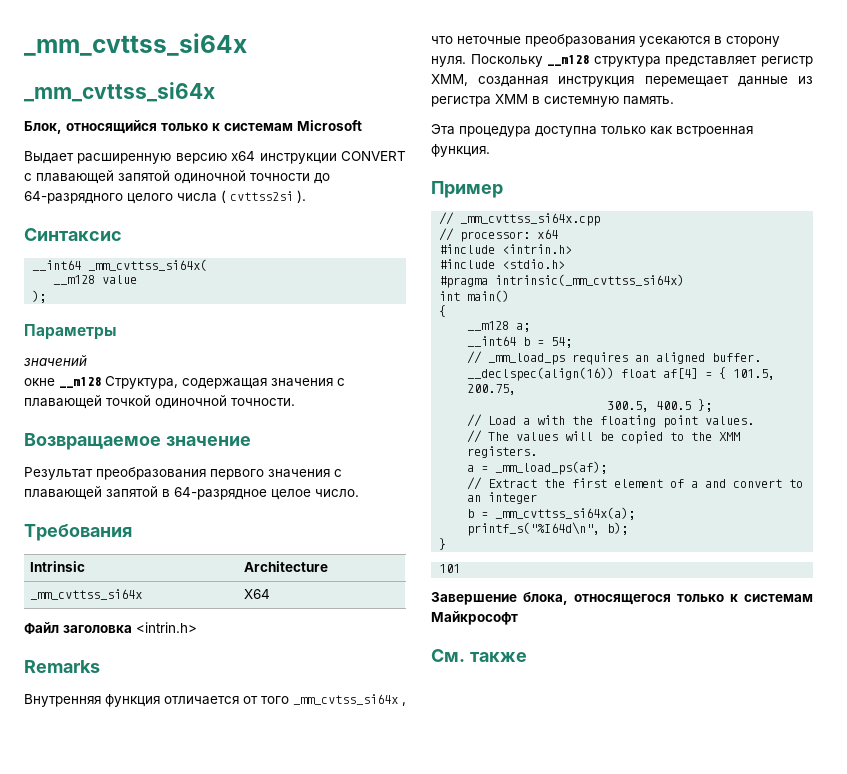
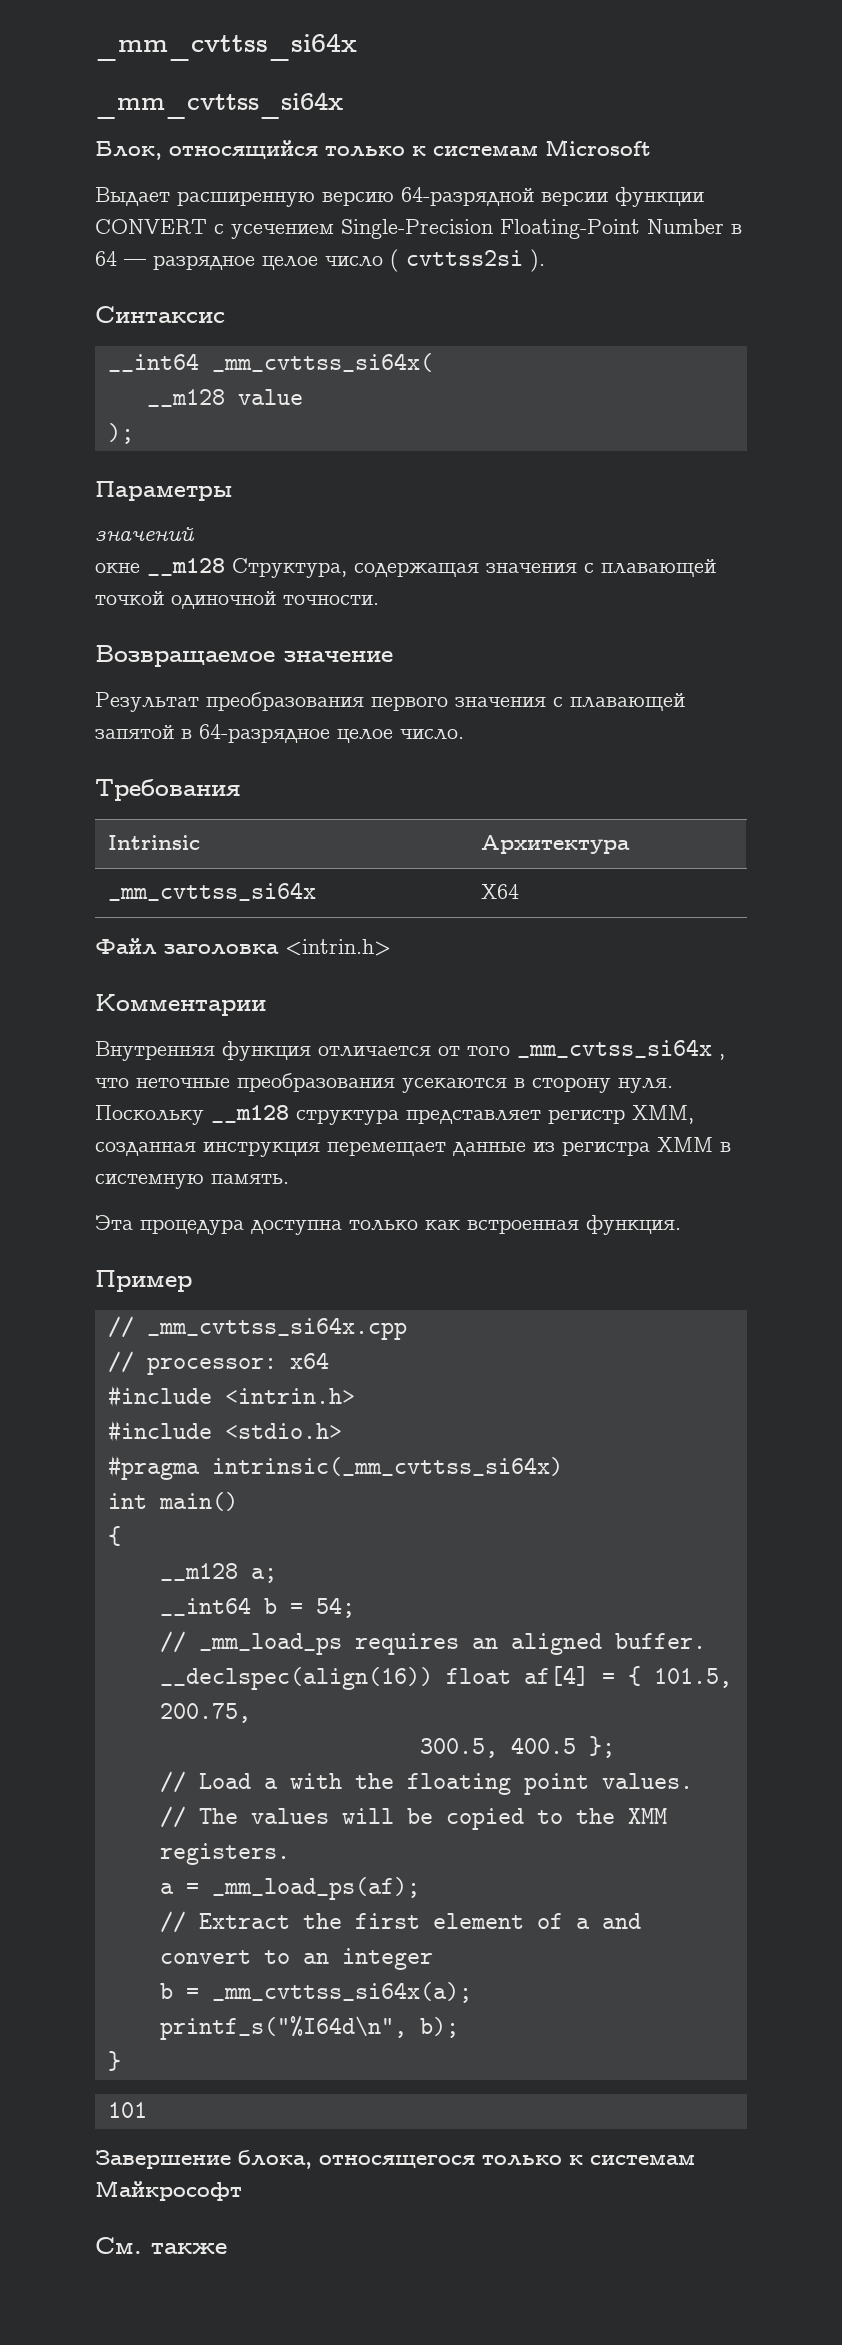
[231,151,406,164] [24,170,330,184] [24,191,217,204] x64 инструкции CONVERT с плавающей запятой одиночной точности до 64-разрядного целого числа -> [401,187,704,207] [95,219,742,239] [95,251,383,270] 64-разрядной версии функции CONVERT с усечением Single-Precision Floating-Point Number в 64 — разрядное целое число
[243,561,328,572] Architecture -> [481,835,631,854] Архитектура
[24,660,100,673] Remarks -> [95,994,266,1016] Комментарии

